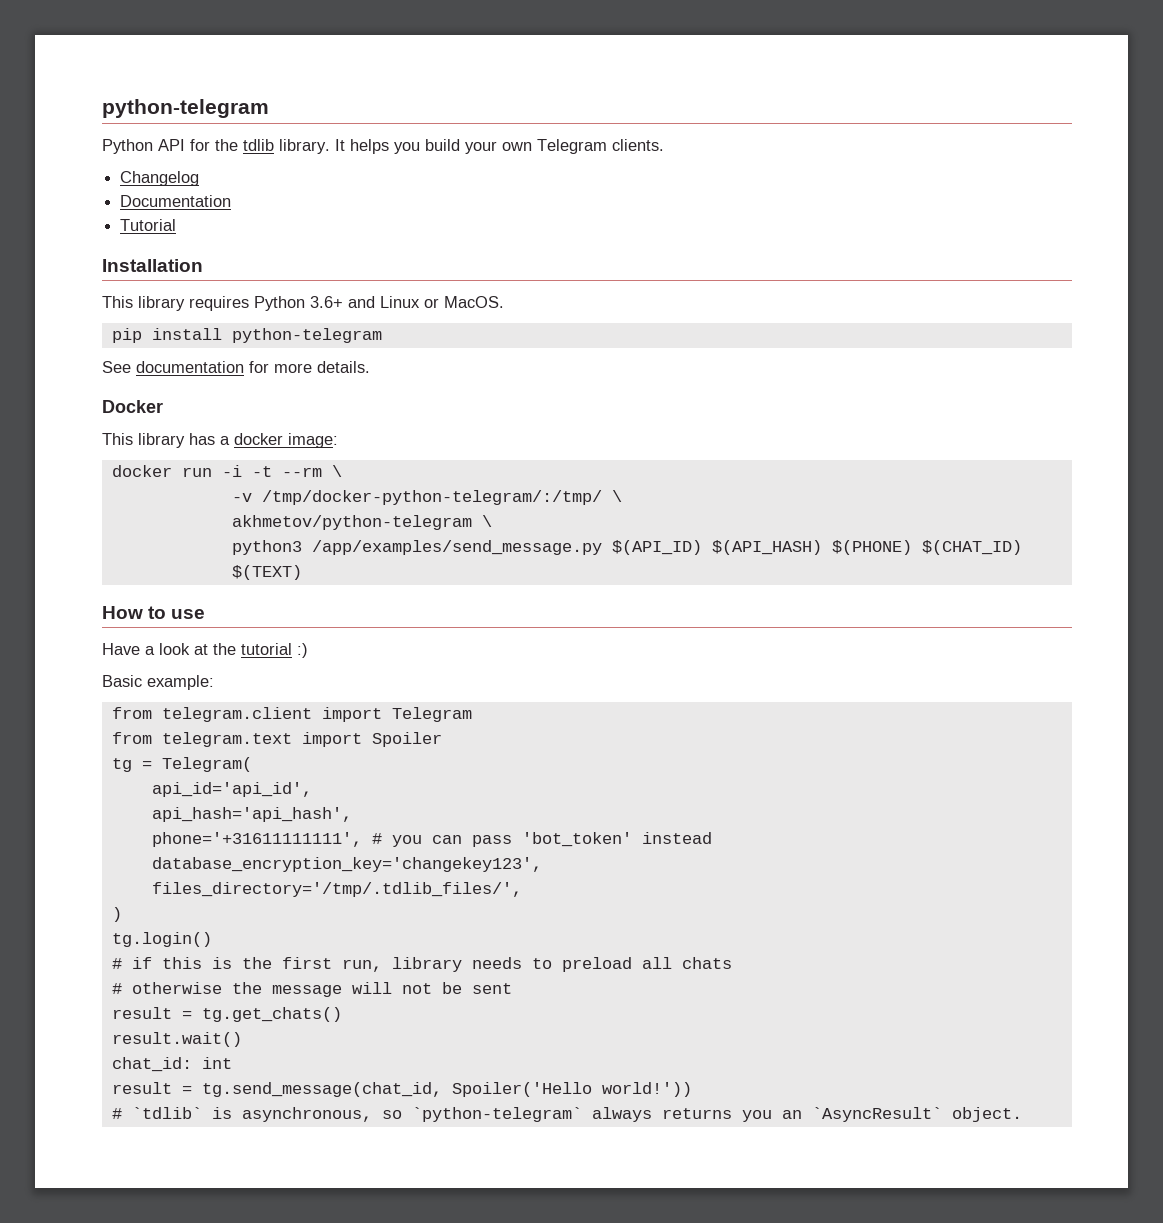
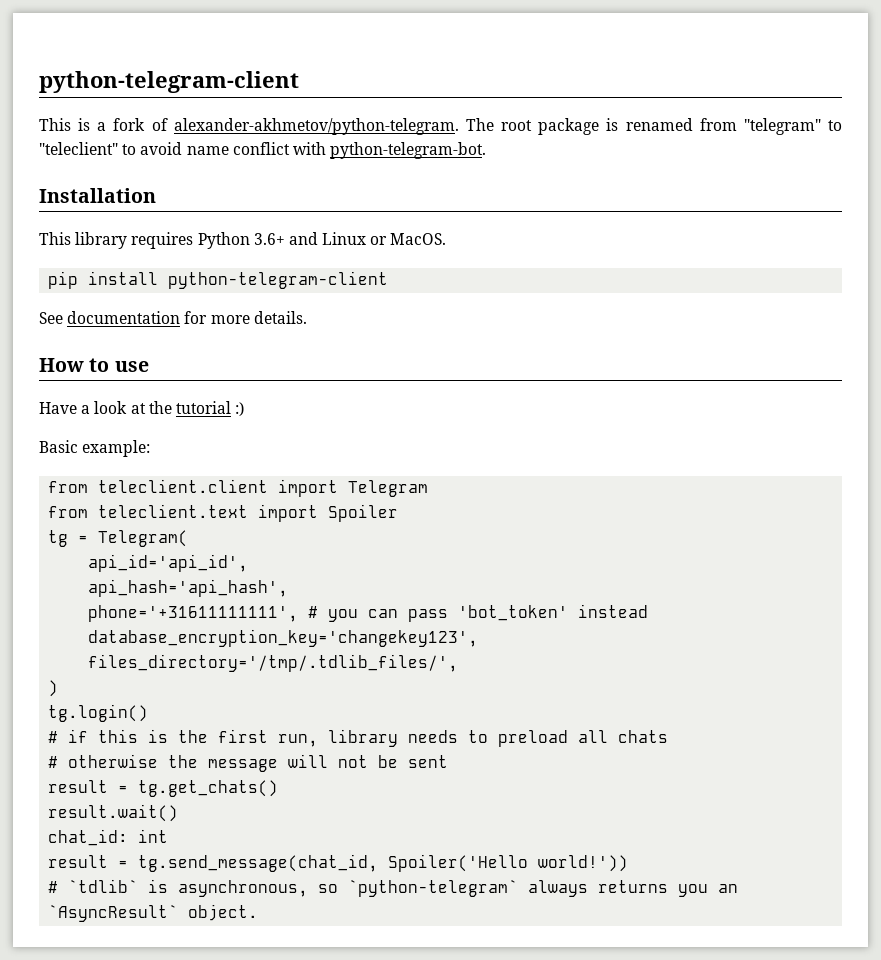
[102,99,269,118] [102,139,664,154] [120,171,200,186] [120,195,232,207] [120,219,177,231] python-telegram // Python API for the tdlib library. It helps you build your own Telegram clients. // Changelog // Documentation // Tutorial -> [39,71,299,93] [39,118,843,135] [39,142,487,159] python-telegram-client // This is a fork of alexander-akhmetov/python-telegram. The root package is renamed from "telegram" to "teleclient" to avoid name conflict with python-telegram-bot.
[231,328,382,343] python-telegram -> [168,271,389,289] python-telegram-client
[102,400,163,413] [102,433,338,448] [111,465,342,477] [231,490,622,505] [231,515,492,530] [231,540,1022,555] [231,565,302,580] // Docker // This library has a docker image: // docker run -i -t --rm \ // -v /tmp/docker-python-telegram/:/tmp/ \ // akhmetov/python-telegram \ // python3 /app/examples/send_message.py $(API_ID) $(API_HASH) $(PHONE) $(CHAT_ID) $(TEXT) -> (307, 317) none
[161,707,312,722] telegram.client -> [98,479,269,493] teleclient.client
[161,732,292,747] telegram.text -> [98,504,249,518] teleclient.text

